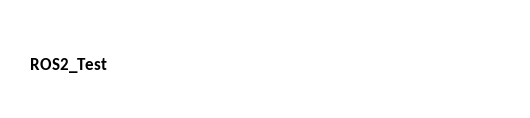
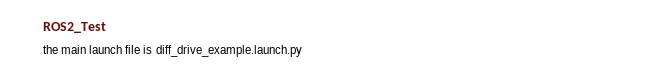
(107, 65) none -> [43,45,302,57] // the main launch file is diff_drive_example.launch.py

